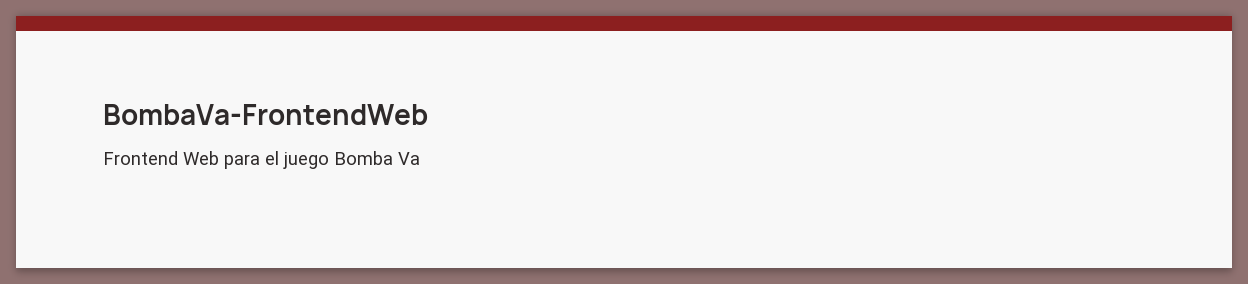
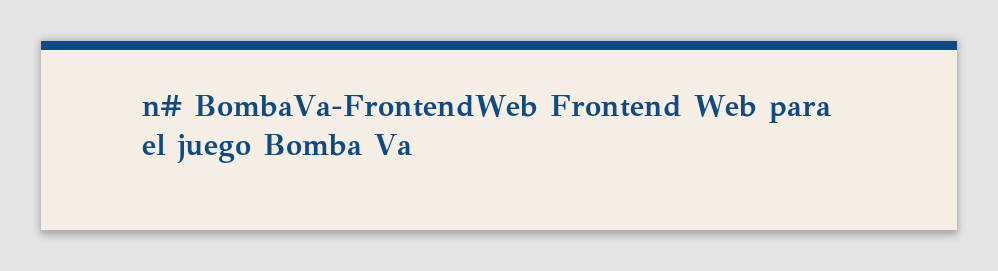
(103, 114) none -> [142,95,182,116] n#
(428, 114) // -> (538, 106) none

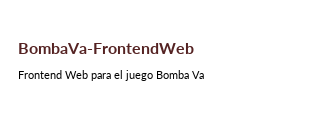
[142,95,182,116] n# -> (18, 48) none
(538, 106) none -> (194, 48) //

